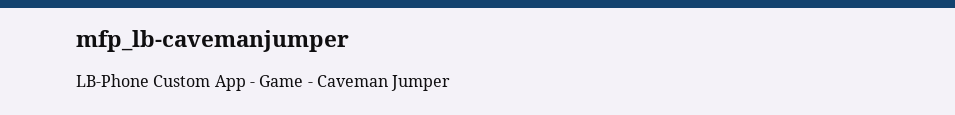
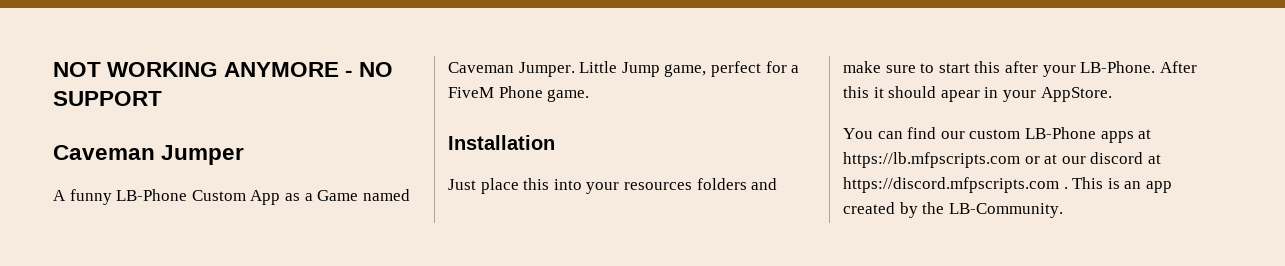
[76,30,349,52] [76,74,451,91] mfp_lb-cavemanjumper // LB-Phone Custom App - Game - Caveman Jumper -> [53,62,394,77] [53,91,162,106] [53,145,245,165] [53,189,410,205] [448,61,800,77] [448,86,590,102] [448,135,555,150] [448,178,778,194] [843,61,1197,77] [843,86,1112,102] [843,127,1152,143] [843,152,1161,168] [843,177,1172,193] [843,202,1063,218] NOT WORKING ANYMORE - NO SUPPORT // Caveman Jumper // A funny LB-Phone Custom App as a Game named Caveman Jumper. Little Jump game, perfect for a FiveM Phone game. // Installation // Just place this into your resources folders and make sure to start this after your LB-Phone. After this it should apear in your AppStore. // You can find our custom LB-Phone apps at https://lb.mfpscripts.com or at our discord at https://discord.mfpscripts.com . This is an app created by the LB-Community.

